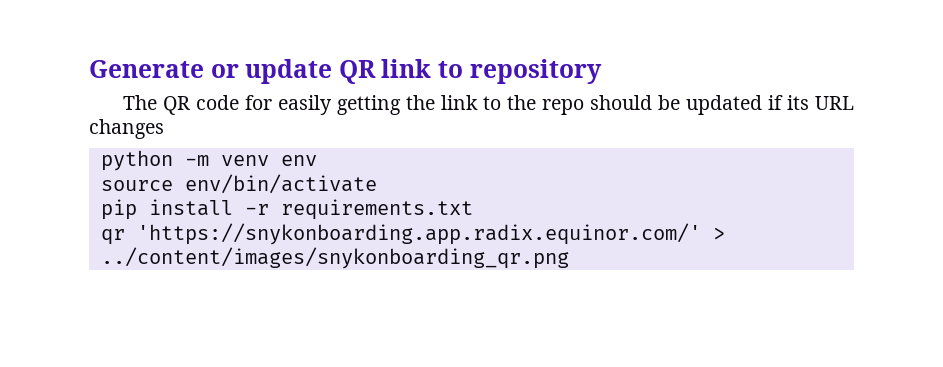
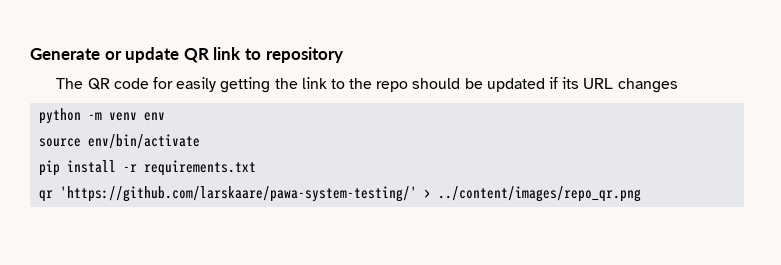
[136,223,725,245] [100,247,569,269] 'https://snykonboarding.app.radix.equinor.com/' > ../content/images/snykonboarding_qr.png -> [60,186,642,202] 'https://github.com/larskaare/pawa-system-testing/' > ../content/images/repo_qr.png

